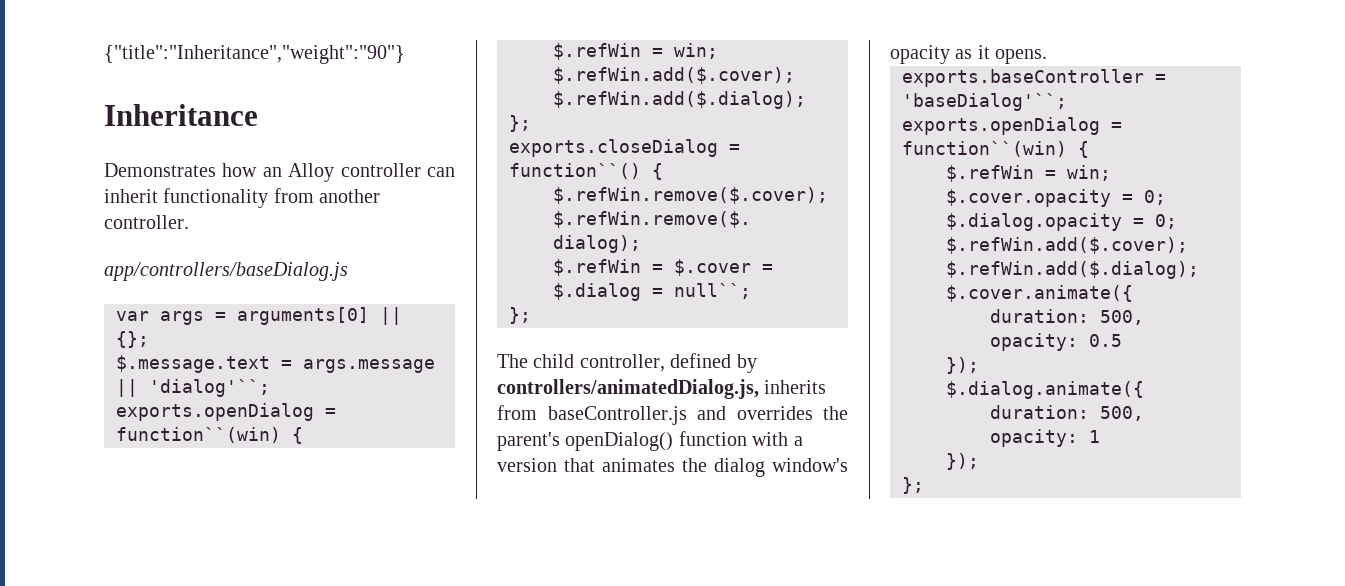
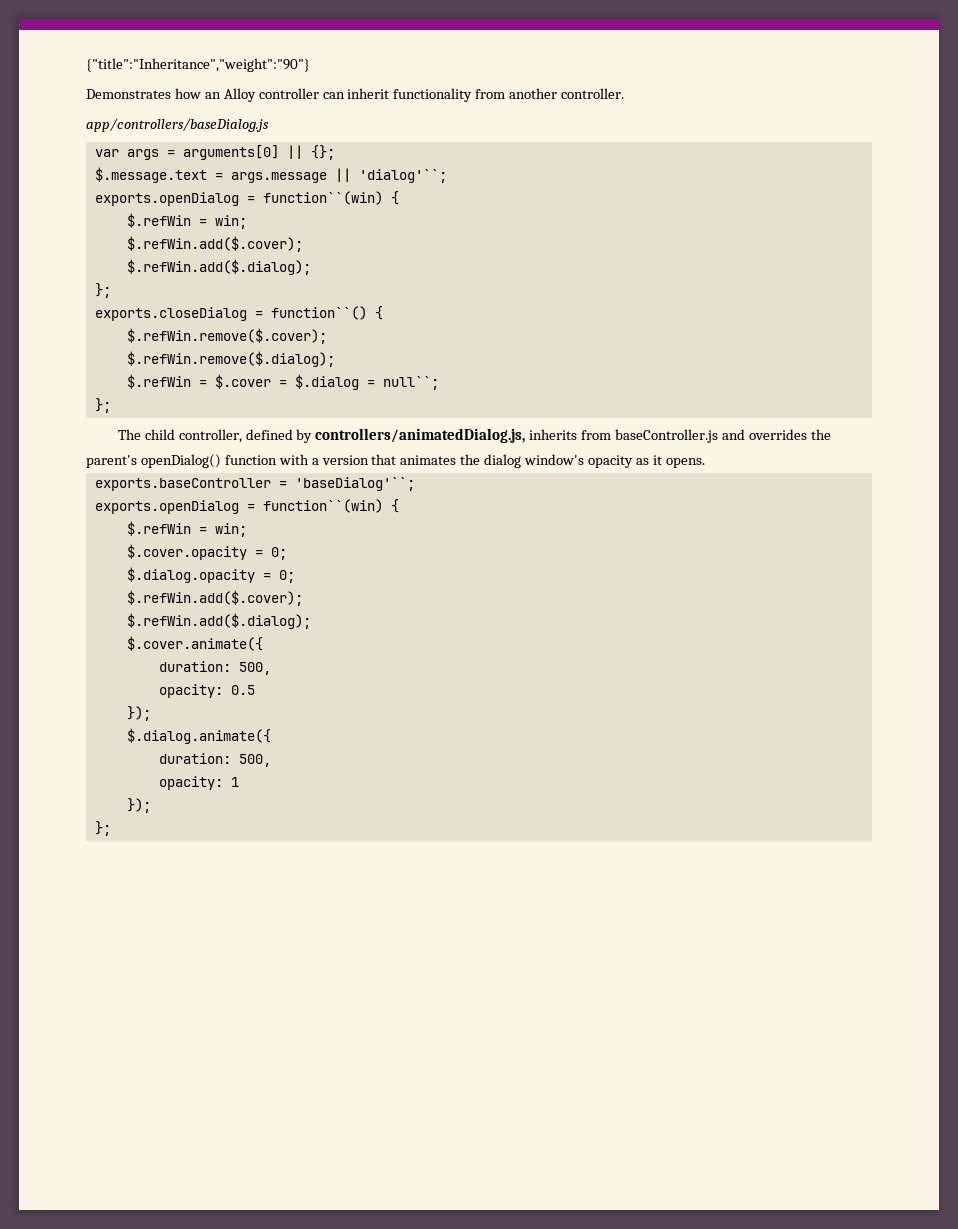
[104,104,258,126] // Inheritance -> (310, 65) none

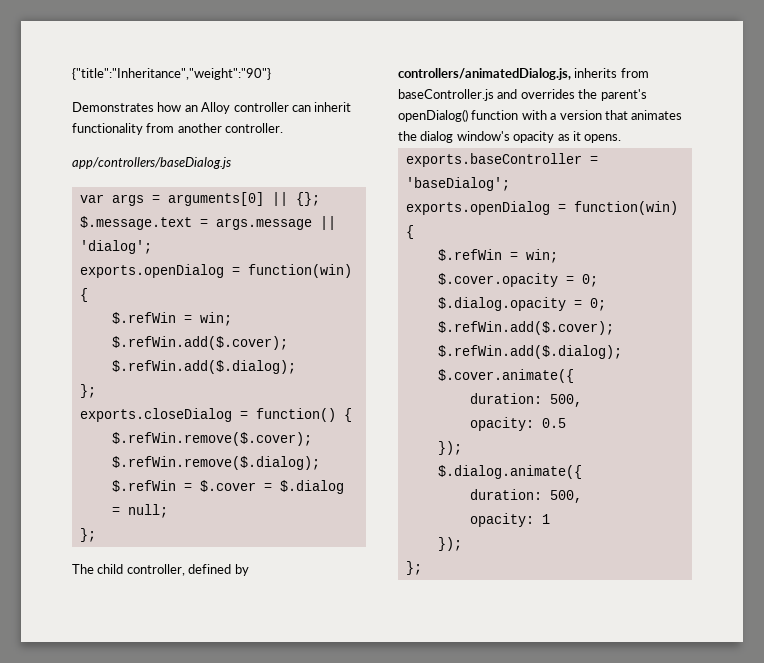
[358,169,447,183] [94,191,383,206] 'dialog'``; // exports.openDialog = function``(win) -> [79,240,152,254] [79,264,352,278] 'dialog'; // exports.openDialog = function(win)
[270,306,367,320] function``() -> [255,408,336,422] function()
[382,376,439,390] null``; -> [127,504,168,518] null;
[294,477,415,491] [94,499,383,514] 'baseDialog'``; // exports.openDialog = function``(win) -> [405,177,510,191] [405,201,678,215] 'baseDialog'; // exports.openDialog = function(win)

